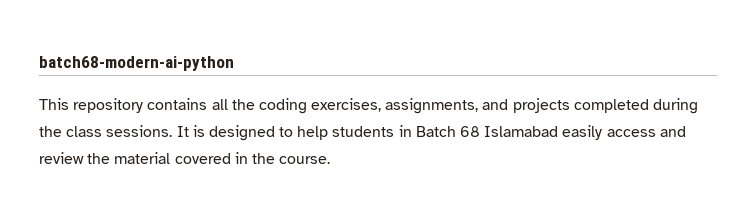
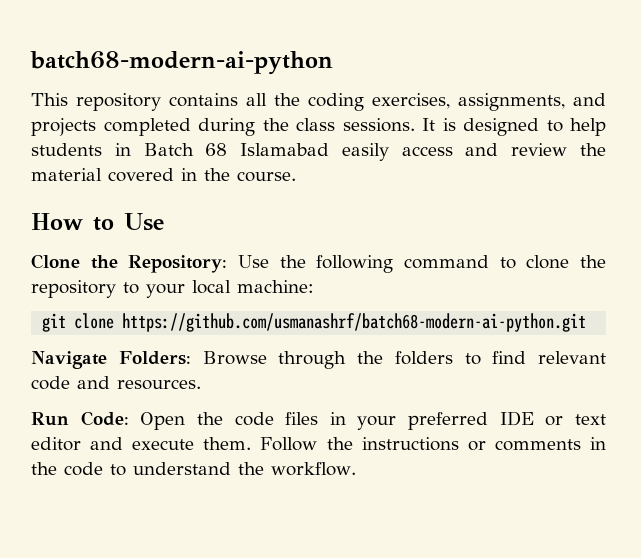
(331, 160) none -> [31,213,164,231] [31,254,606,273] [31,280,314,298] [42,313,587,332] [31,351,606,369] [31,376,201,390] [31,411,606,430] [31,437,606,451] [31,462,356,476] // How to Use // Clone the Repository: Use the following command to clone the repository to your local machine: // git clone https://github.com/usmanashrf/batch68-modern-ai-python.git // Navigate Folders: Browse through the folders to find relevant code and resources. // Run Code: Open the code files in your preferred IDE or text editor and execute them. Follow the instructions or comments in the code to understand the workflow.

